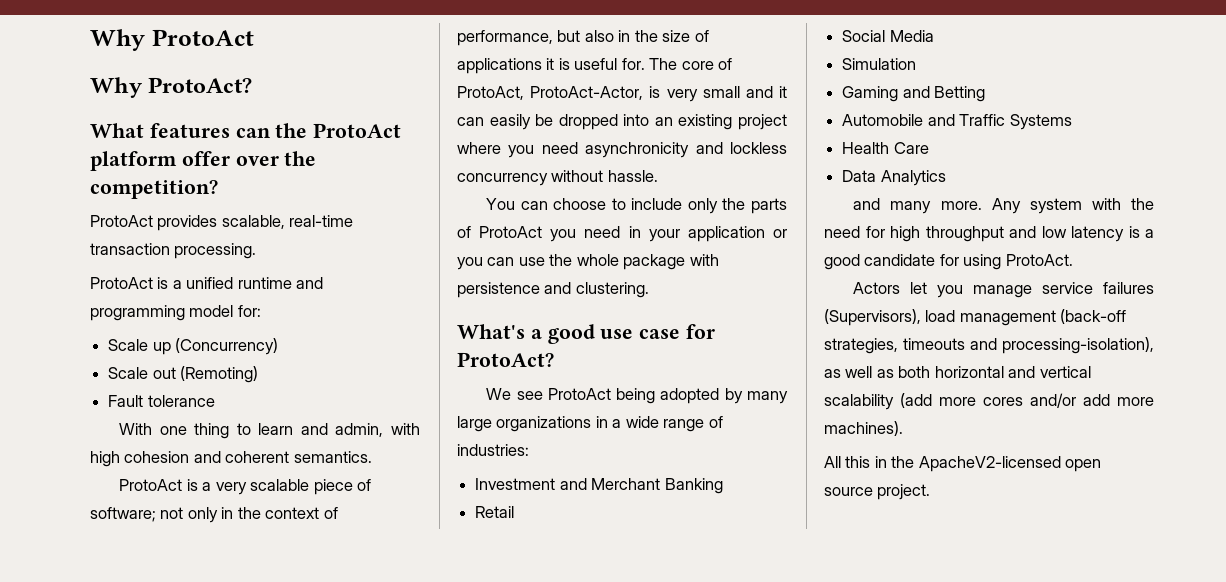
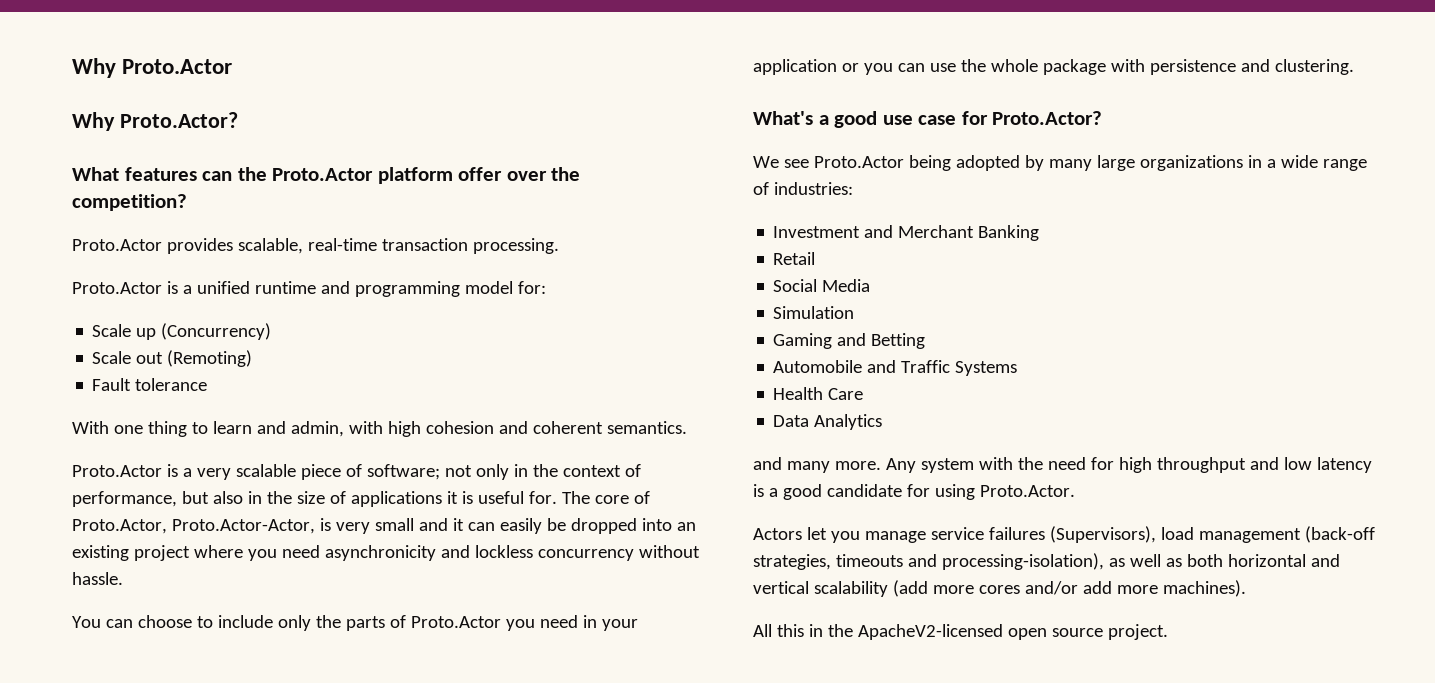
[90,29,254,51] [90,77,253,98] Why ProtoAct // Why ProtoAct? -> [72,58,233,78] [72,112,238,131] Why Proto.Actor // Why Proto.Actor?
[313,123,402,138] ProtoAct -> [272,168,374,181] Proto.Actor
[90,215,153,227] ProtoAct -> [72,239,162,251] Proto.Actor
[90,277,153,289] ProtoAct -> [72,282,162,294] Proto.Actor
[119,479,183,491] ProtoAct -> [72,465,162,477] Proto.Actor
[457,86,644,100] ProtoAct, ProtoAct-Actor, -> [72,519,315,534] Proto.Actor, Proto.Actor-Actor,
[479,226,543,238] ProtoAct -> [410,616,501,628] Proto.Actor
[457,352,554,367] ProtoAct? -> [992,111,1103,125] Proto.Actor?
[547,388,611,400] ProtoAct -> [813,156,904,168] Proto.Actor
[1005,254,1073,266] ProtoAct. -> [979,485,1075,497] Proto.Actor.

